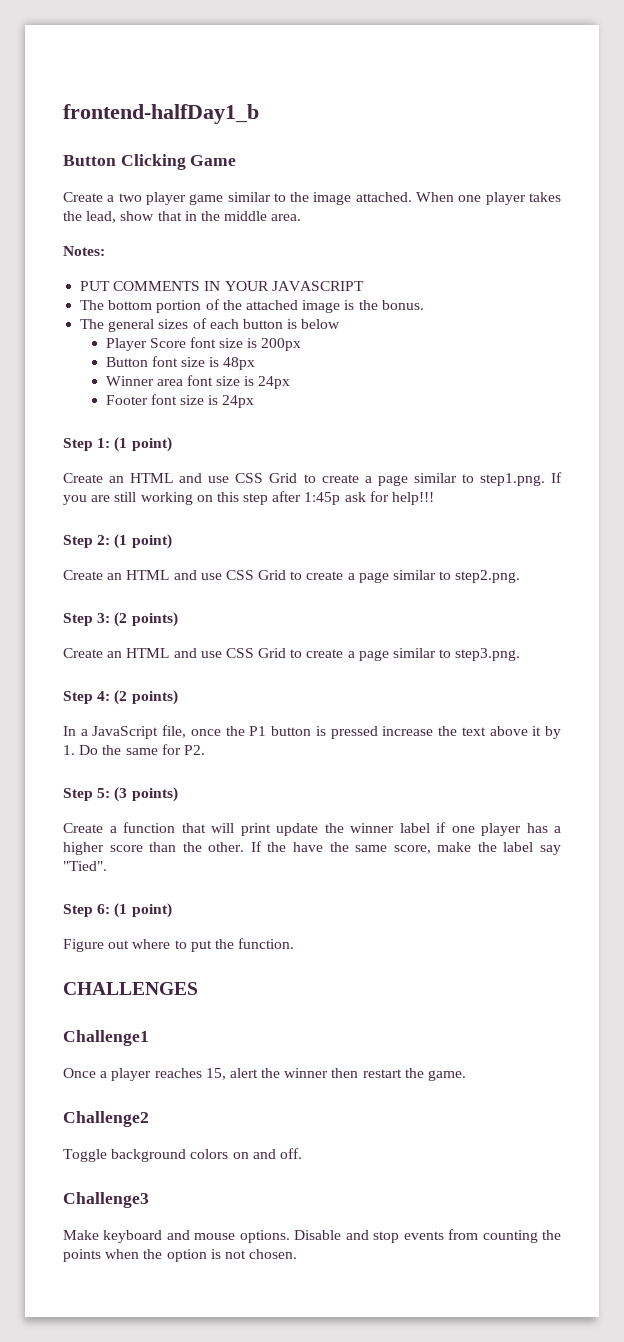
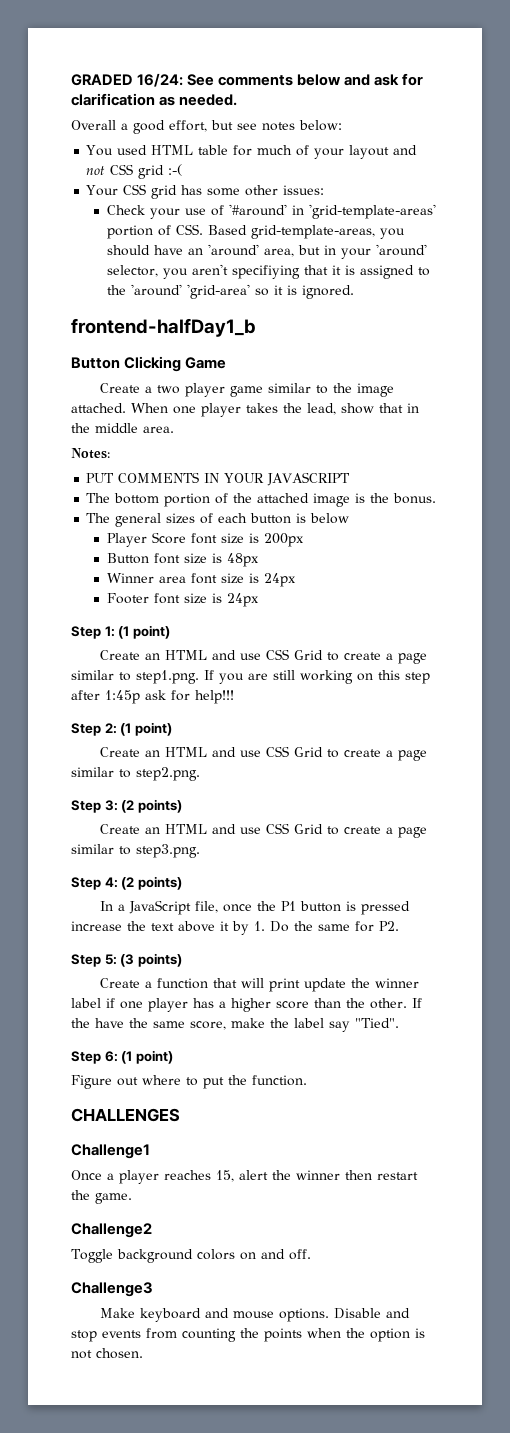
(63, 114) none -> [71,73,424,87] [71,93,238,106] [71,120,342,134] [86,145,418,159] [86,164,183,179] [86,184,325,199] [106,204,436,219] [106,224,405,239] [106,244,427,259] [106,264,430,279] [106,284,354,299] GRADED 16/24: See comments below and ask for clarification as needed. // Overall a good effort, but see notes below: // You used HTML table for much of your layout and not CSS grid :-( // Your CSS grid has some other issues: // Check your use of '#around' in 'grid-template-areas' portion of CSS. Based grid-template-areas, you should have an 'around' area, but in your 'around' selector, you aren't specifiying that it is assigned to the 'around' 'grid-area' so it is ignored. //

